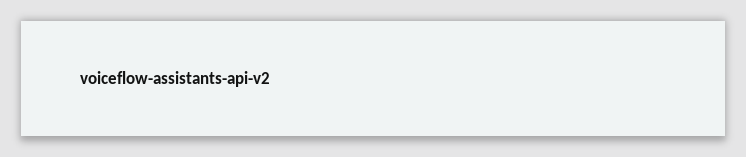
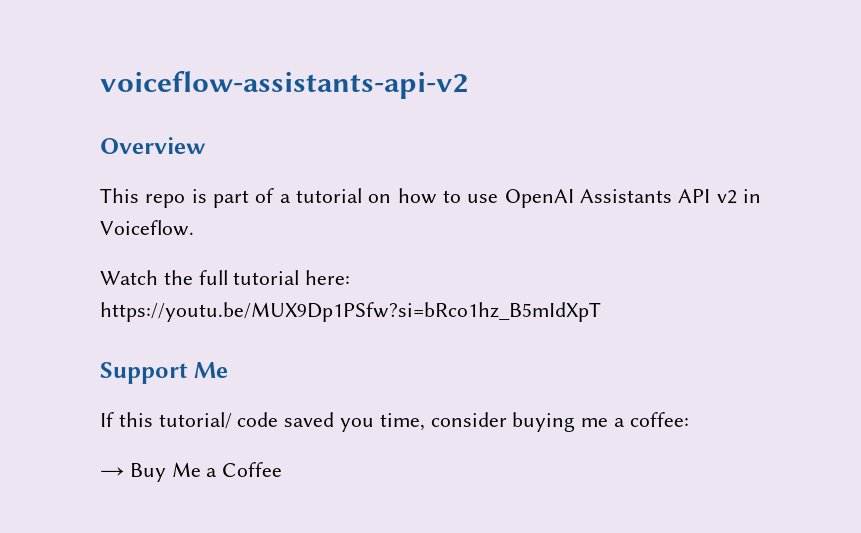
(270, 79) none -> [100,137,206,154] [100,188,761,208] [100,220,194,236] [100,270,351,285] [100,302,601,322] [100,362,229,384] [100,412,689,432] [100,462,283,482] // Overview // This repo is part of a tutorial on how to use OpenAI Assistants API v2 in Voiceflow. // Watch the full tutorial here: https://youtu.be/MUX9Dp1PSfw?si=bRco1hz_B5mIdXpT // Support Me // If this tutorial/ code saved you time, consider buying me a coffee: // → Buy Me a Coffee

